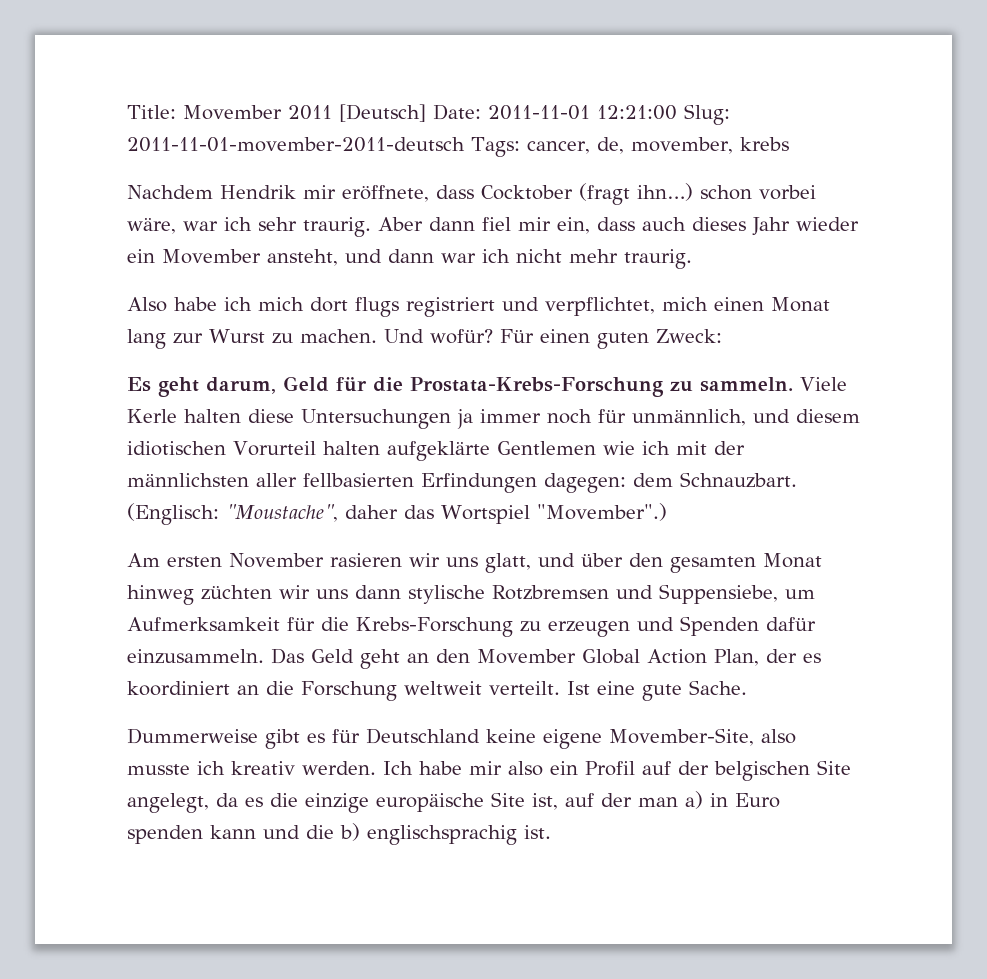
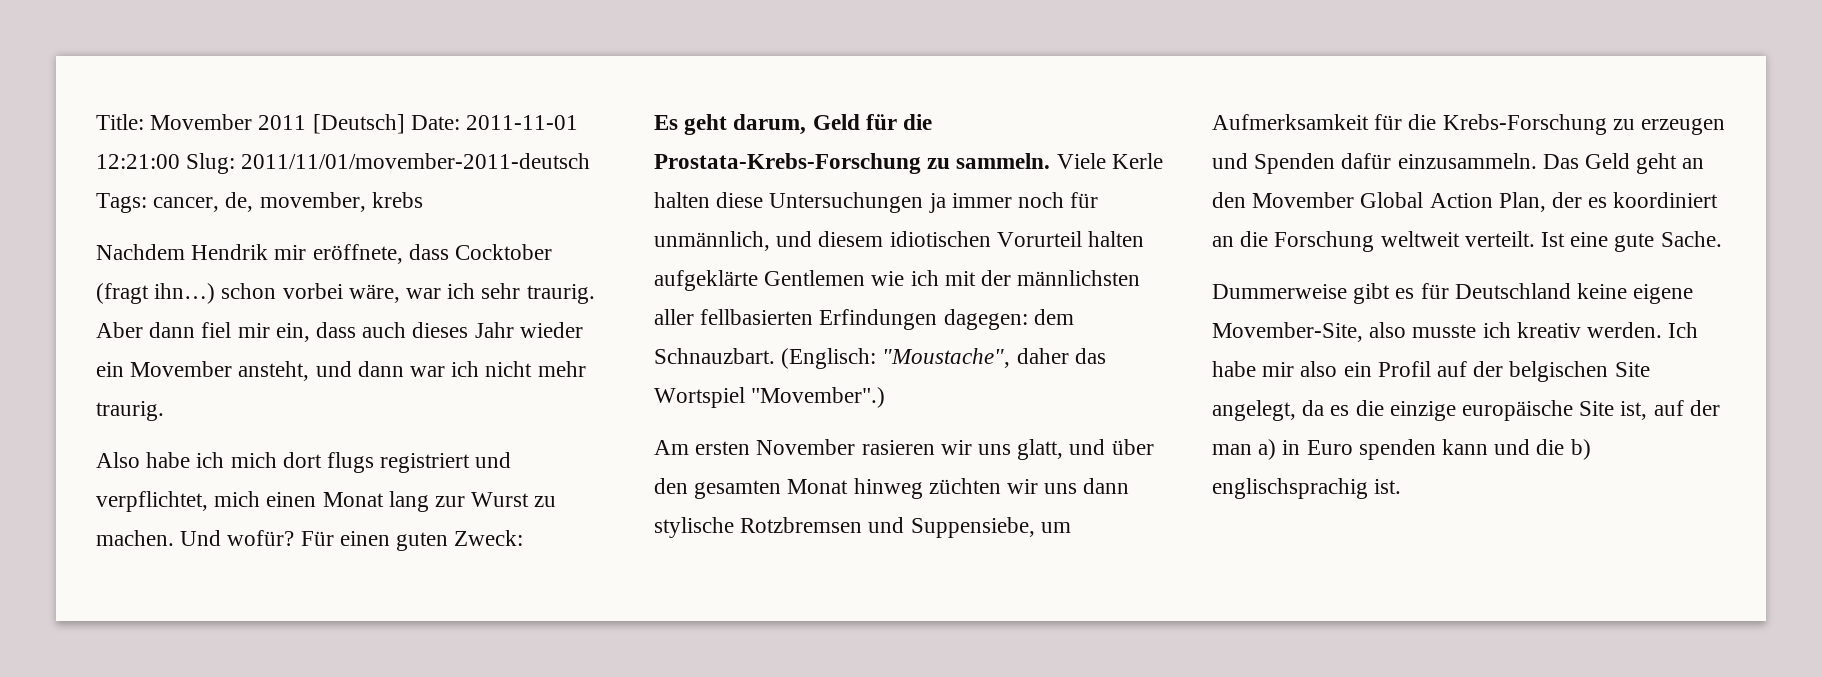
[127,137,465,152] 2011-11-01-movember-2011-deutsch -> [241,153,591,169] 2011/11/01/movember-2011-deutsch

